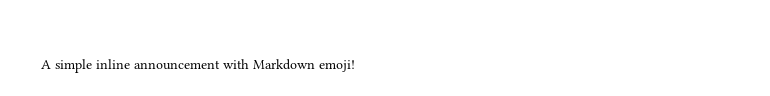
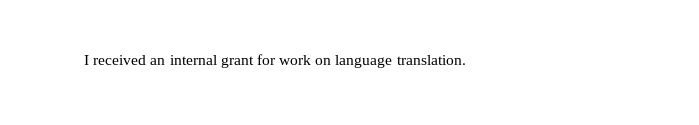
[41,59,355,73] A simple inline announcement with Markdown emoji! -> [84,54,466,68] I received an internal grant for work on language translation.

